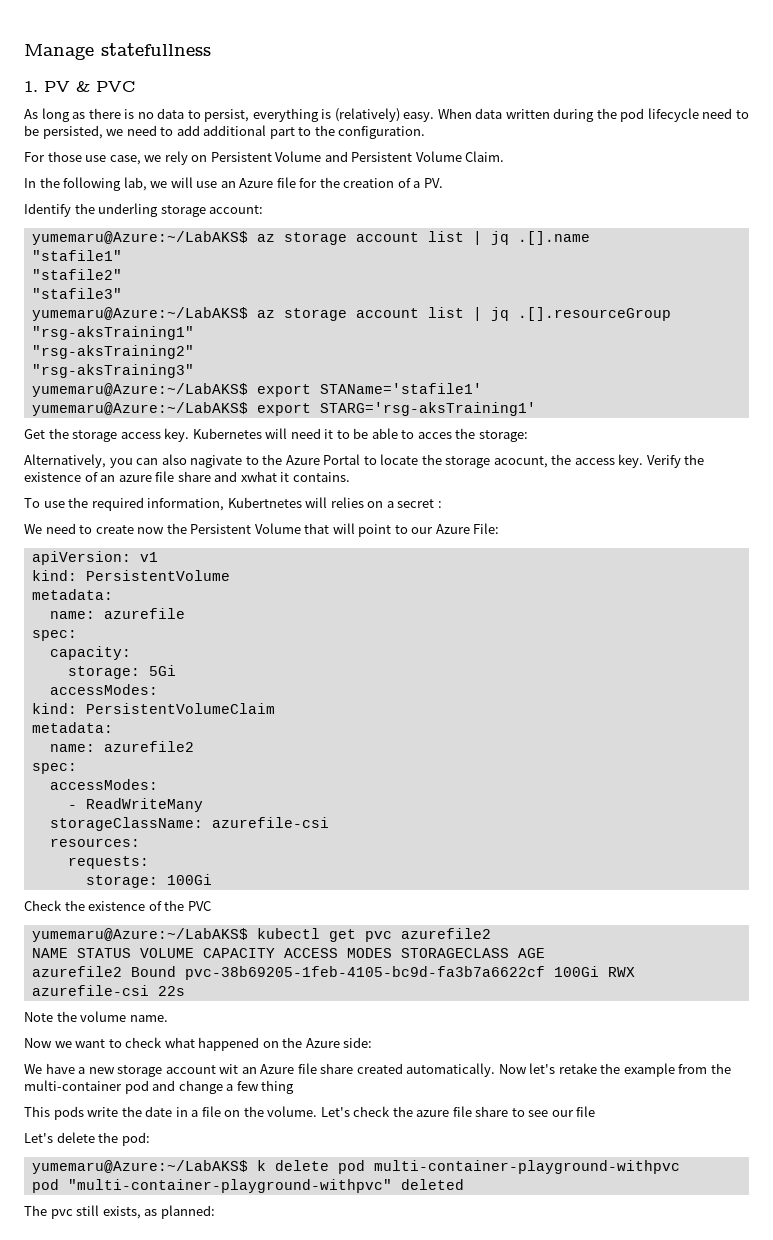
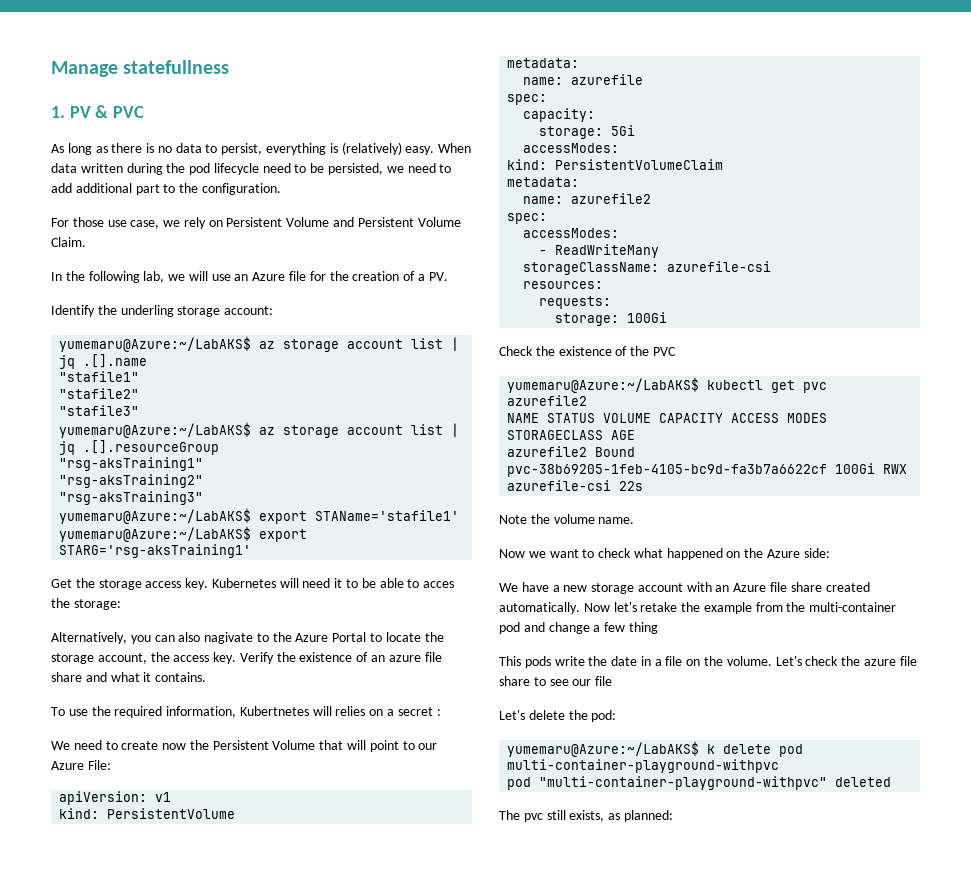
[493,456,548,468] acocunt, -> [97,653,147,664] account,
[240,471,277,482] xwhat -> [110,672,140,682] what
[219,1064,239,1074] wit -> [686,582,712,592] with

